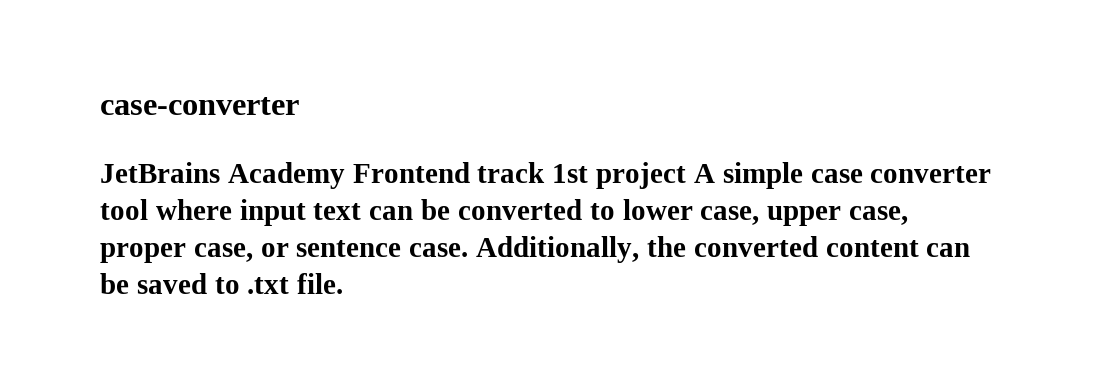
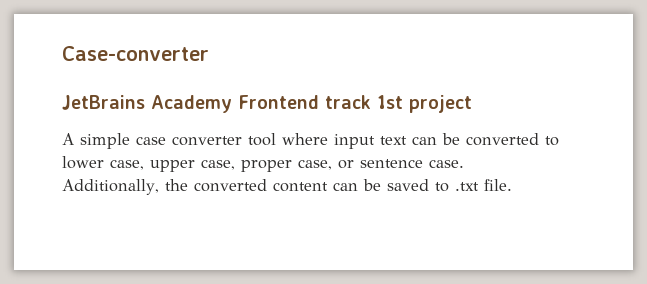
[100,97,299,115] case-converter -> [62,46,209,61] Case-converter
(687, 175) none -> (472, 104) //
(469, 250) none -> (464, 163) //

